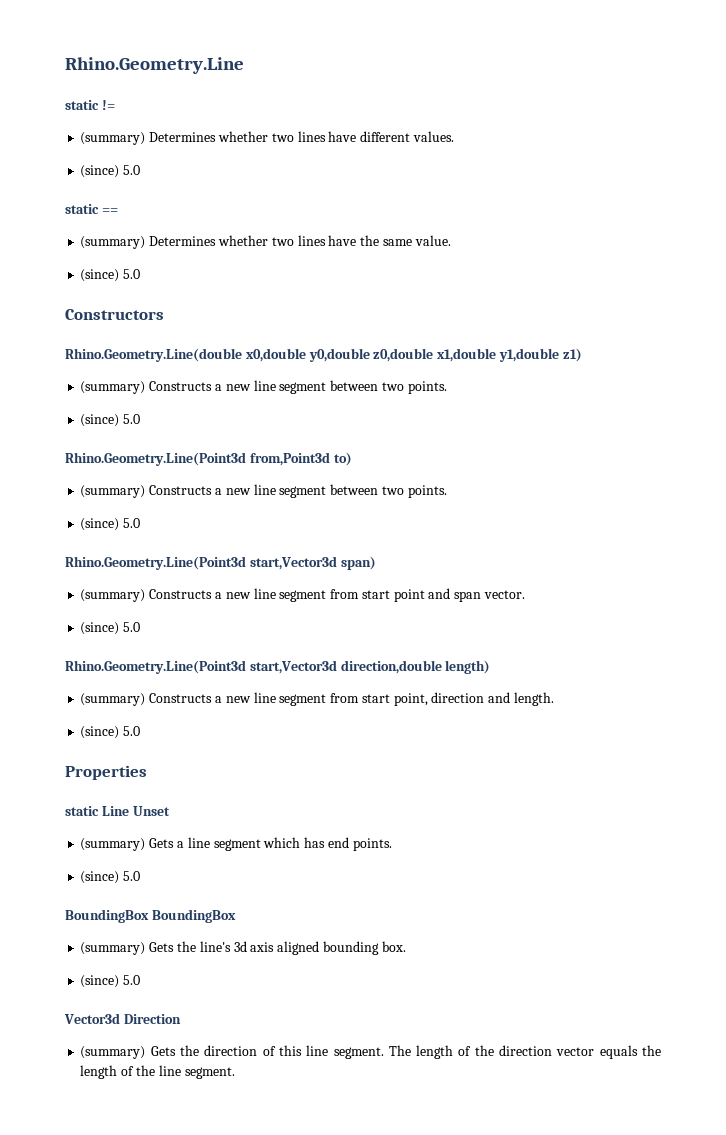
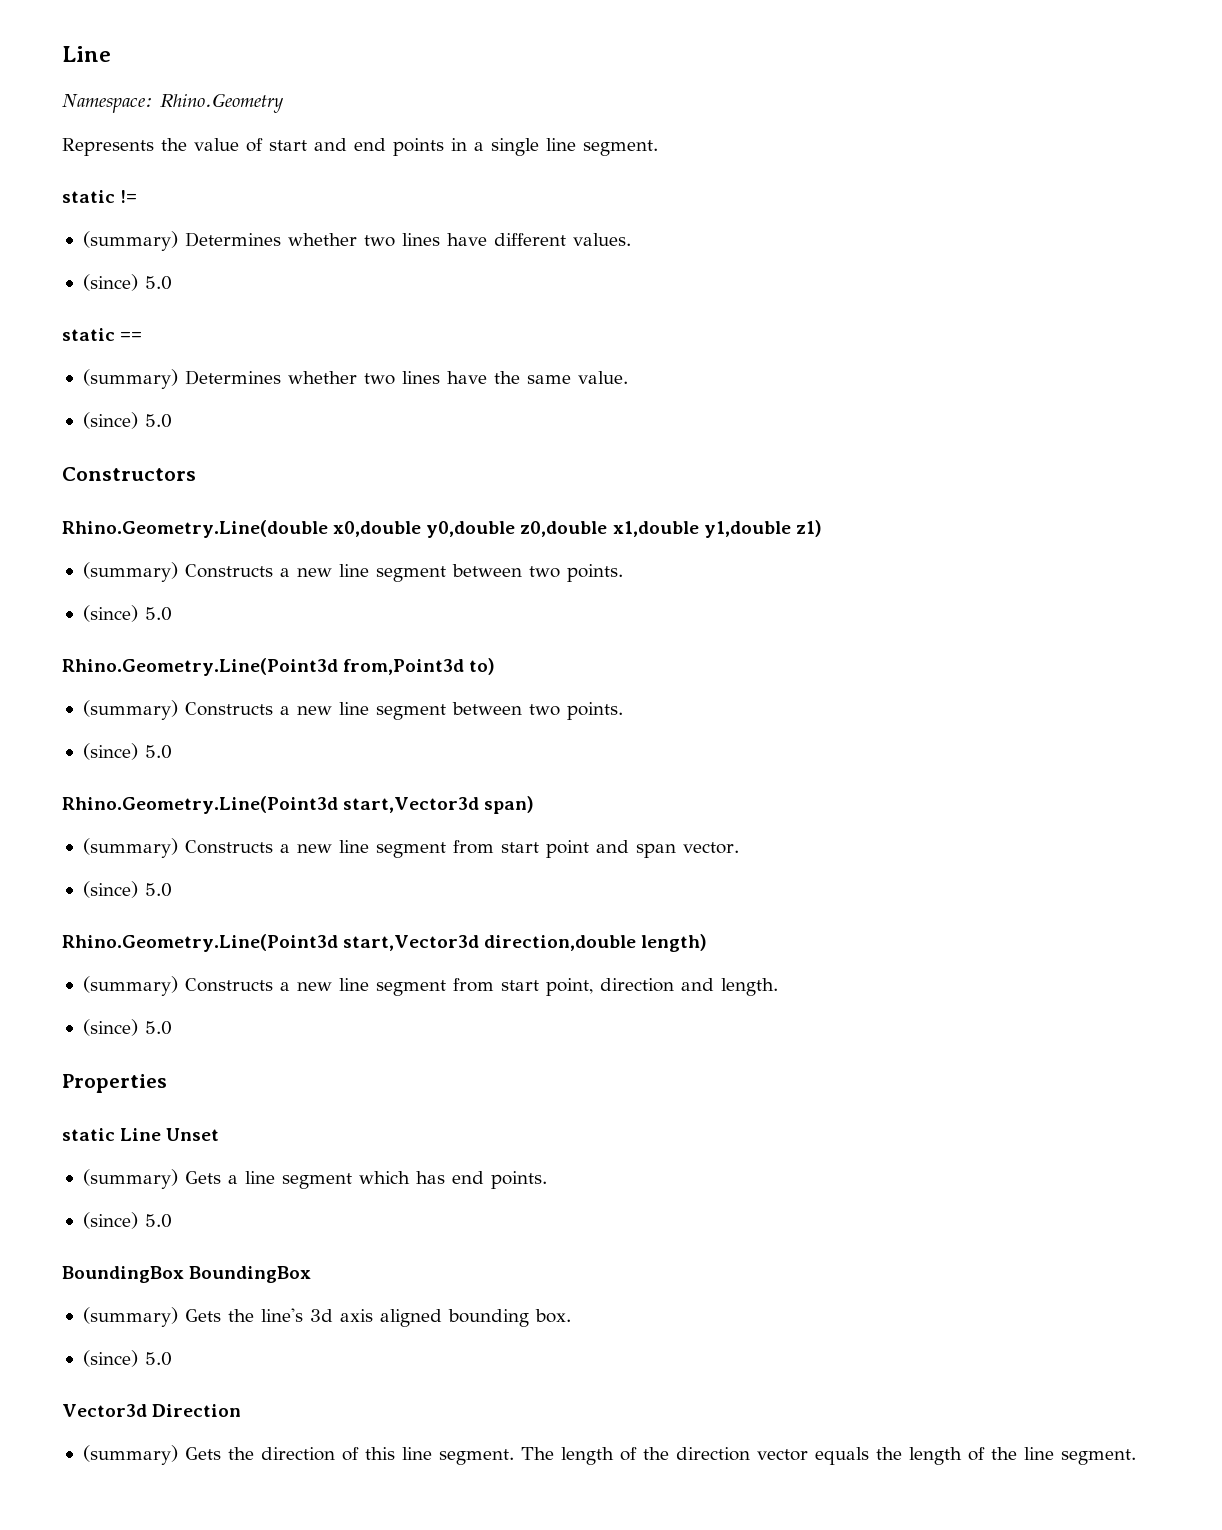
[65,57,244,74] Rhino.Geometry.Line -> [62,46,111,62] [62,93,284,113] [62,138,658,156] Line // Namespace: Rhino.Geometry // Represents the value of start and end points in a single line segment.

